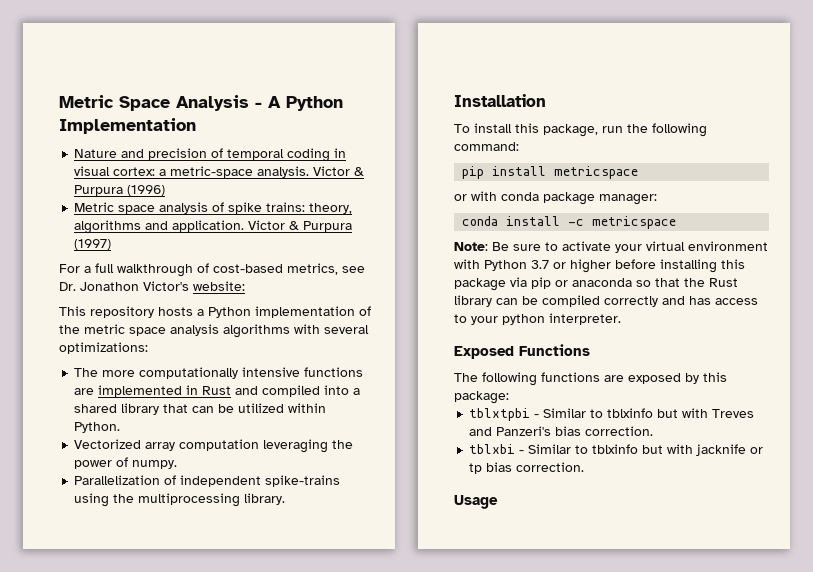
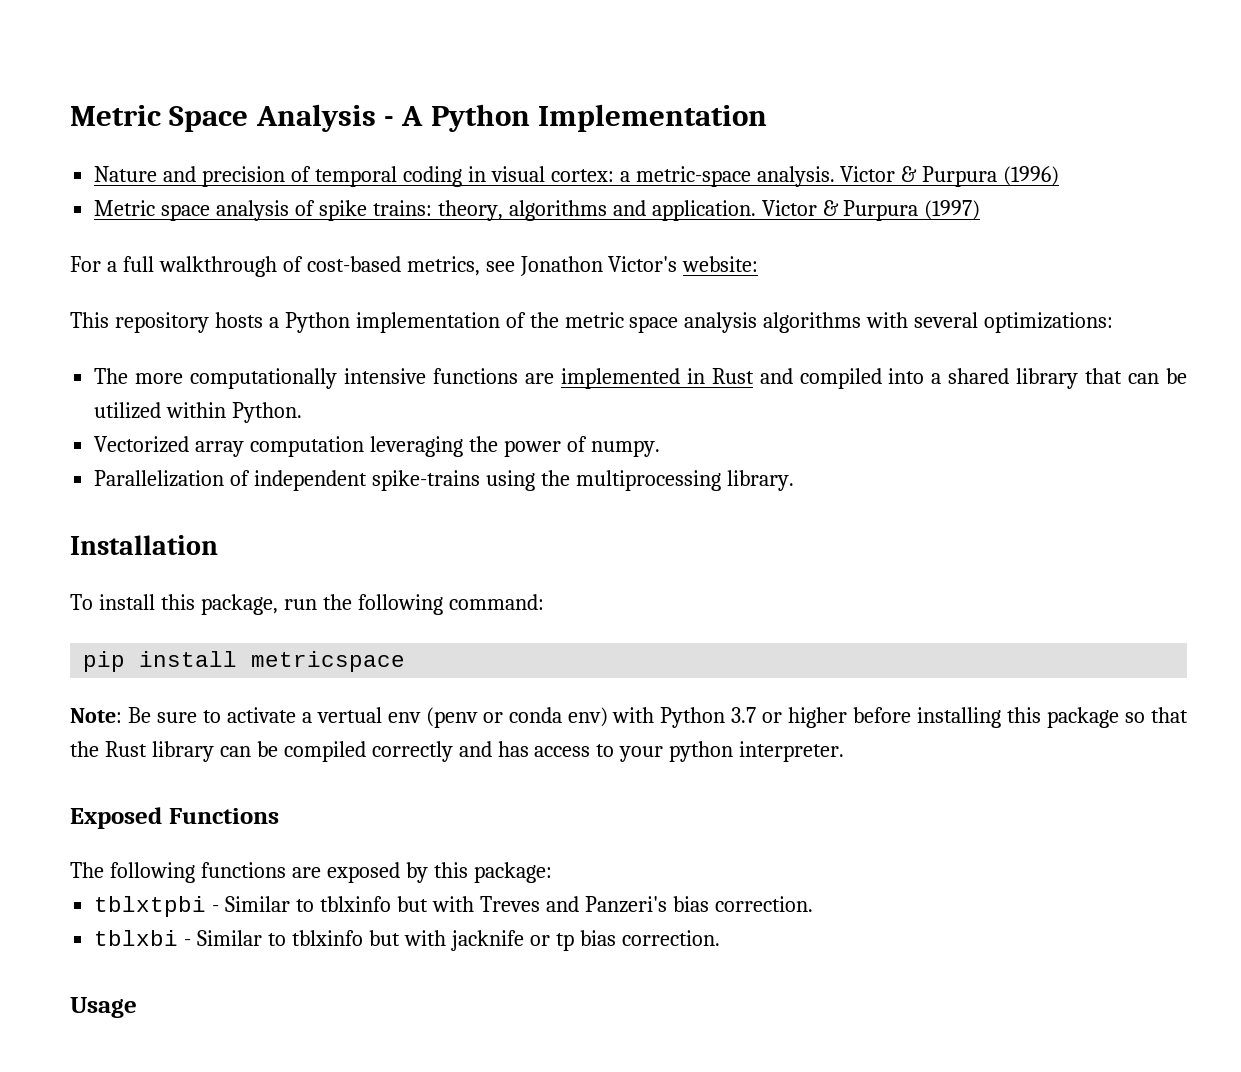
[59,282,76,291] Dr. -> (515, 266) none
[454,191,657,205] [462,216,677,229] // or with conda package manager: // conda install -c metricspace -> (406, 661) none
[615,241,768,253] your virtual environment -> [301,707,608,728] a vertual env (penv or conda env)
[510,277,632,289] via pip or anaconda -> (1120, 717) none

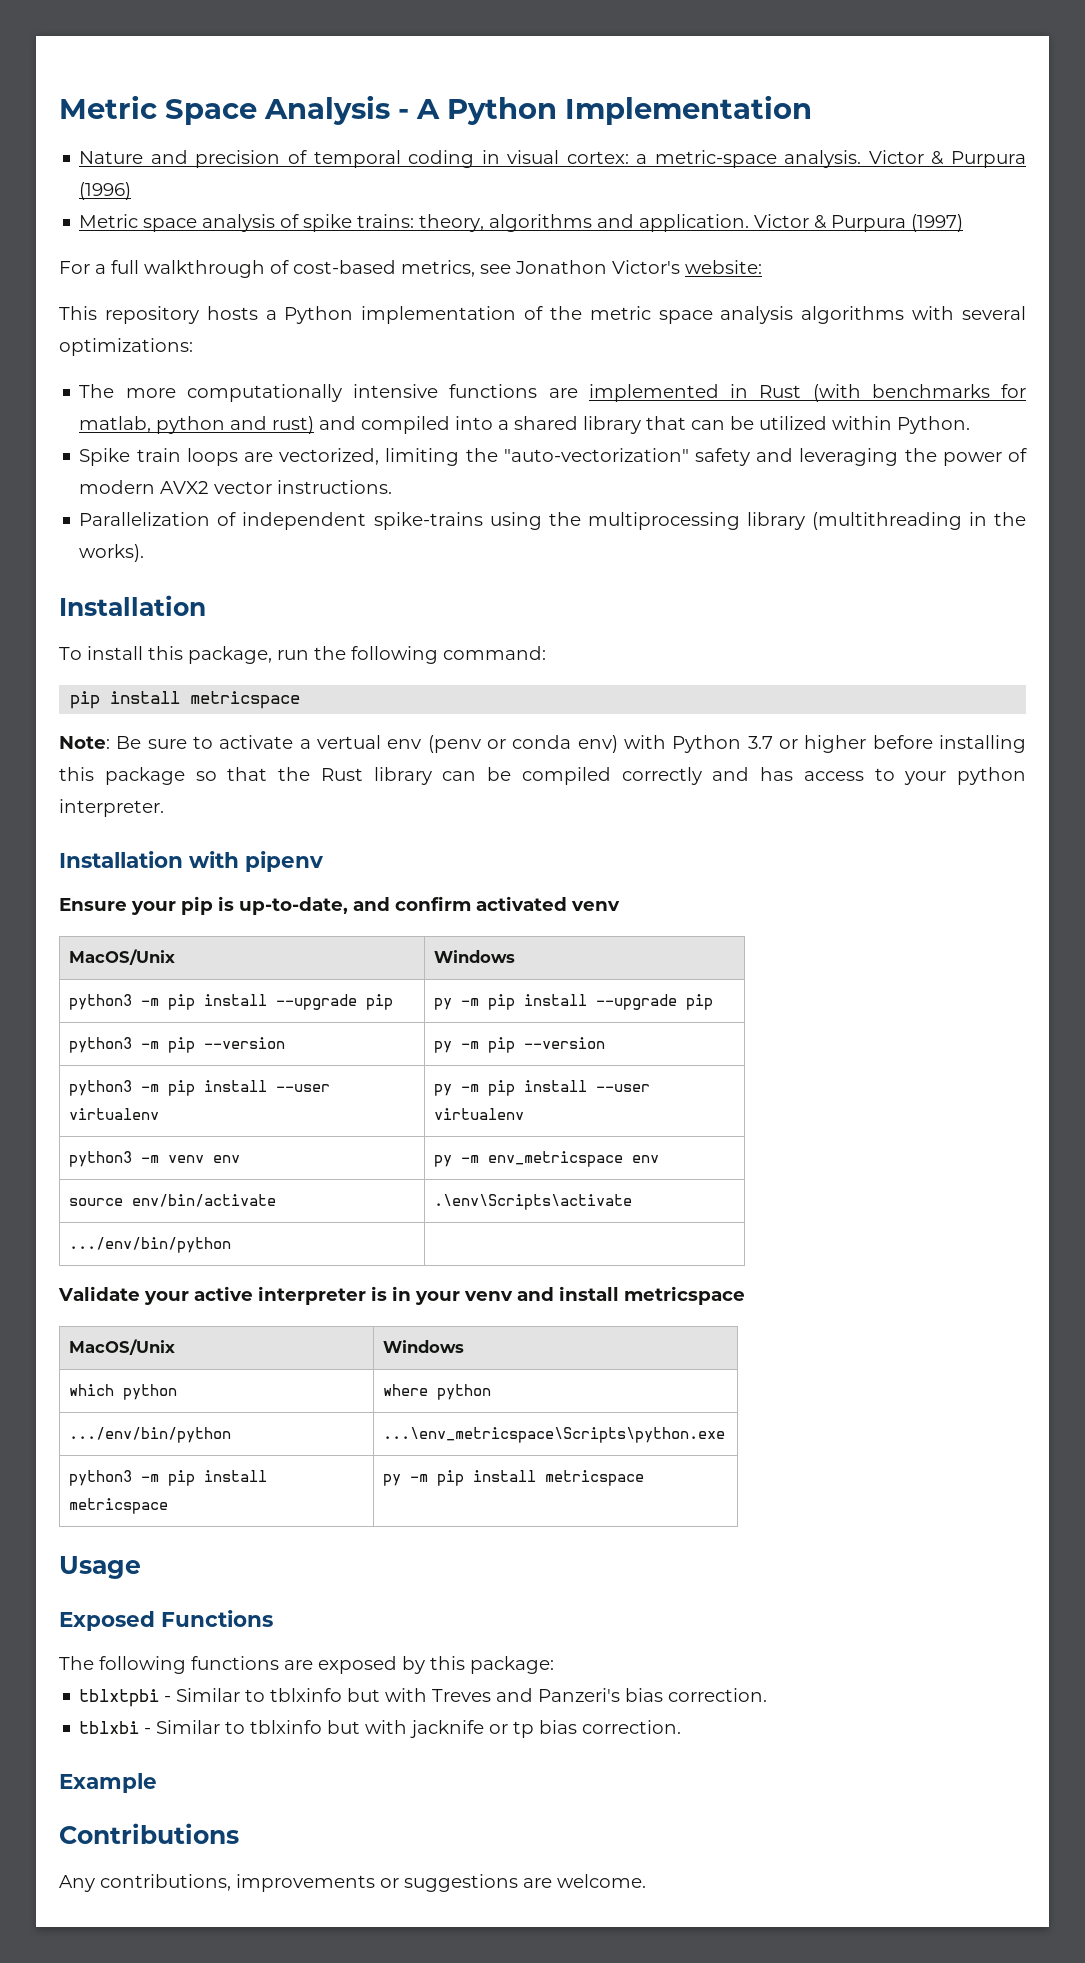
(754, 376) none -> [812,384,1026,402] [79,416,315,434] (with benchmarks for matlab, python and rust)
[94,436,660,457] Vectorized array computation leveraging the power of numpy. -> [79,448,1027,466] [79,480,393,494] Spike train loops are vectorized, limiting the "auto-vectorization" safety and leveraging the power of modern AVX2 vector instructions.
[726,470,794,491] library. -> [746,512,1027,530] [79,544,145,562] library (multithreading in the works).
(845, 751) none -> [59,851,324,872] [59,896,620,915] [69,949,176,965] [434,950,516,963] [69,994,394,1010] [434,994,714,1010] [69,1037,286,1053] [434,1037,606,1053] [69,1080,331,1096] [69,1108,160,1120] [434,1080,651,1096] [434,1108,525,1120] [69,1151,241,1167] [434,1151,660,1167] [69,1194,277,1207] [434,1194,633,1210] [69,1237,232,1253] [58,1286,745,1305] [69,1339,176,1355] [383,1340,465,1353] [69,1384,178,1400] [383,1384,492,1400] [69,1427,232,1443] [383,1427,726,1443] [69,1470,268,1486] [69,1498,169,1514] [383,1470,645,1486] [59,1556,141,1579] // Installation with pipenv // Ensure your pip is up-to-date, and confirm activated venv // MacOS/Unix | Windows // python3 -m pip install --upgrade pip | py -m pip install --upgrade pip // python3 -m pip --version | py -m pip --version // python3 -m pip install --user virtualenv | py -m pip install --user virtualenv // python3 -m venv env | py -m env_metricspace env // source env/bin/activate | .\env\Scripts\activate // .../env/bin/python | // Validate your active interpreter is in your venv and install metricspace // MacOS/Unix | Windows // which python | where python // .../env/bin/python | ...\env_metricspace\Scripts\python.exe // python3 -m pip install metricspace | py -m pip install metricspace // Usage
[70,997,137,1018] Usage -> [59,1773,157,1793] [59,1823,239,1844] [59,1874,646,1892] Example // Contributions // Any contributions, improvements or suggestions are welcome.

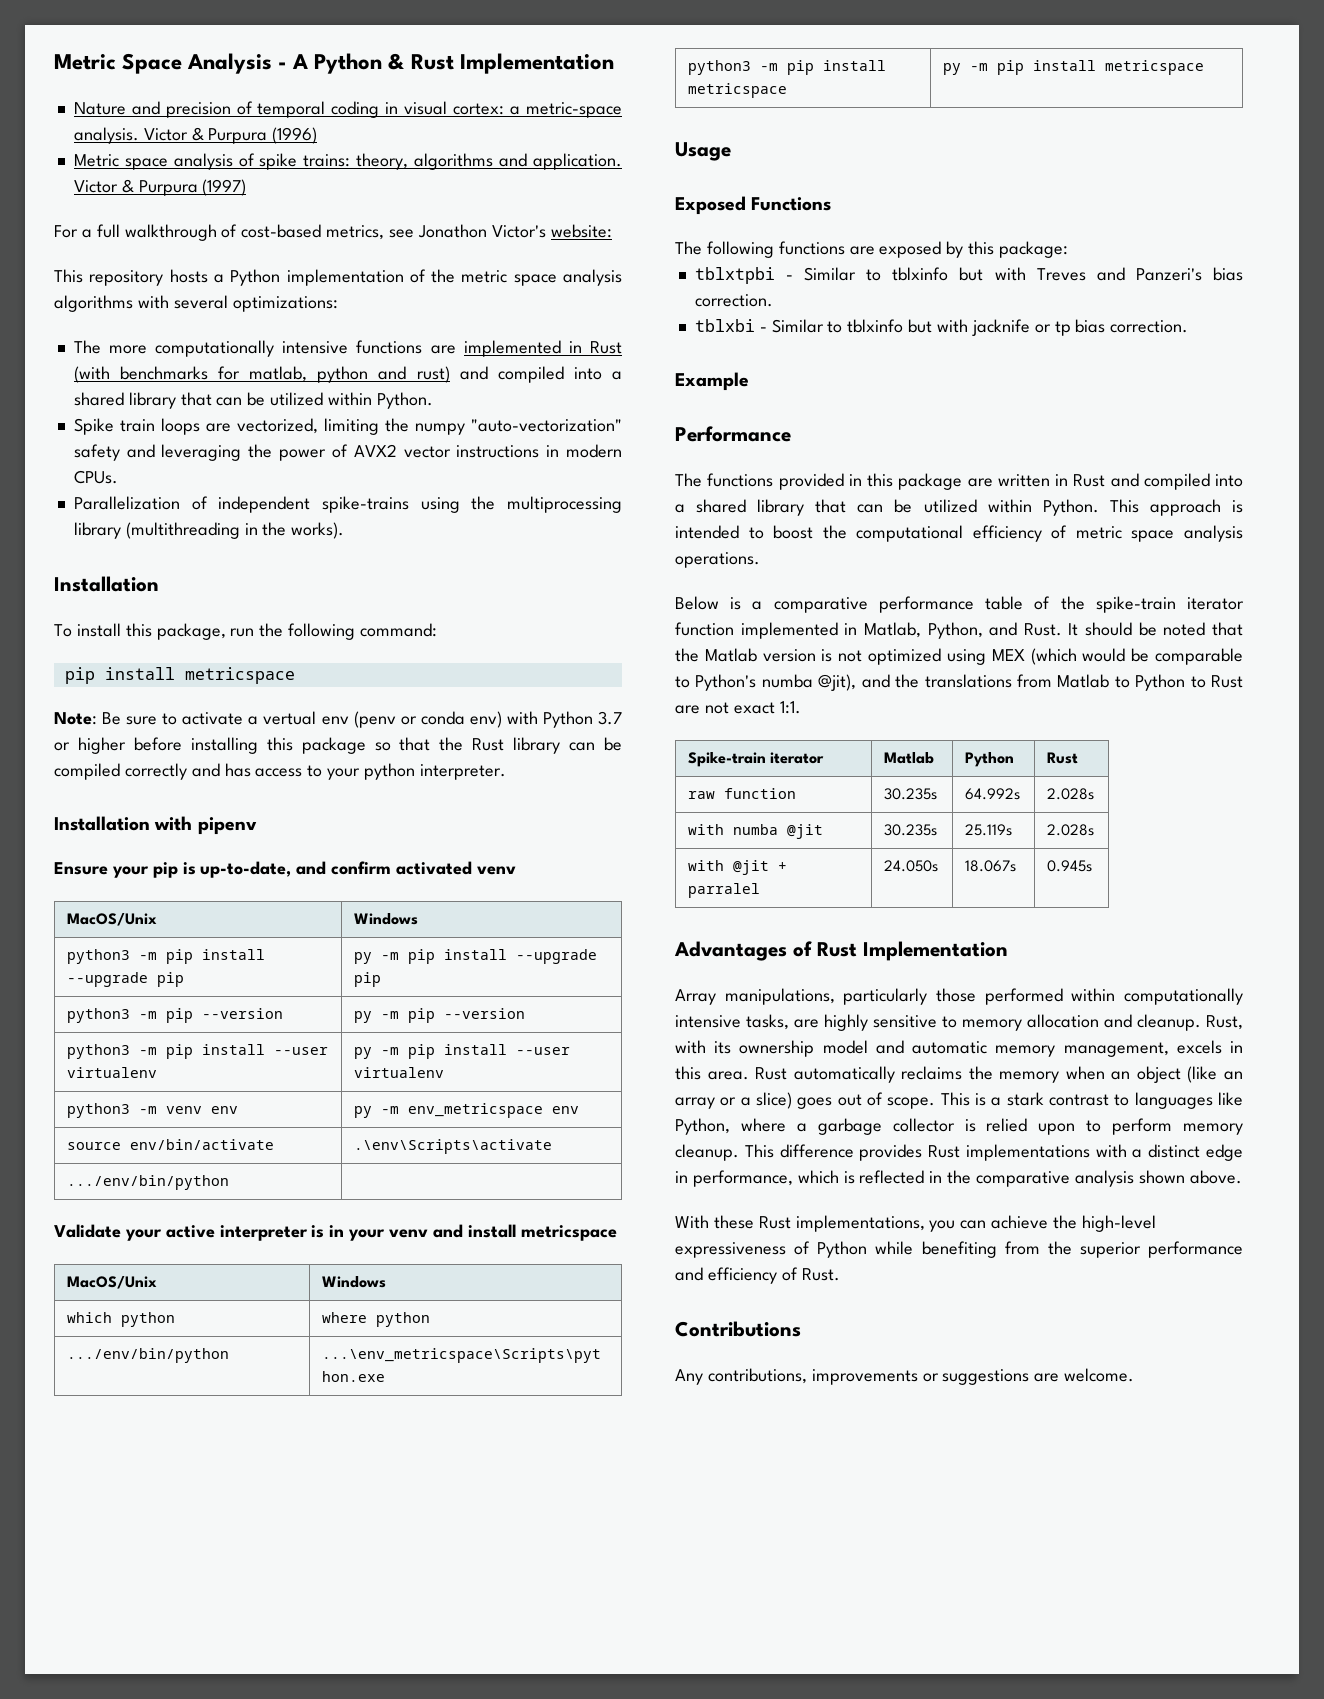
(557, 111) none -> [388,53,454,70] & Rust
(498, 455) none -> [414,423,465,435] numpy
[79,480,156,494] modern -> (348, 451) none
[277,480,393,494] instructions. -> [456,444,622,458] [73,470,118,484] instructions in modern CPUs.
(157, 1783) none -> [675,426,791,442] [675,473,1243,490] [675,499,1243,516] [675,525,1243,542] [675,552,760,568] [675,596,1244,613] [675,622,1243,639] [675,648,1243,665] [675,674,1243,691] [675,701,801,714] [688,752,825,767] [884,752,935,764] [965,752,1015,767] [1047,752,1079,764] [688,788,797,799] [884,788,938,800] [965,788,1021,800] [1047,788,1095,800] [688,824,824,839] [884,824,938,836] [965,824,1013,836] [1047,824,1095,836] [688,860,788,875] [688,883,761,898] [884,860,939,872] [965,860,1017,872] [1047,860,1093,872] [674,941,1008,961] [675,988,1243,1005] [675,1014,1243,1031] [675,1040,1243,1057] [675,1066,1243,1083] [675,1092,1243,1109] [675,1118,1243,1135] [675,1144,1243,1161] [675,1170,1242,1187] [675,1215,1156,1232] [675,1241,1243,1258] [675,1267,840,1284] // Performance // The functions provided in this package are written in Rust and compiled into a shared library that can be utilized within Python. This approach is intended to boost the computational efficiency of metric space analysis operations. // Below is a comparative performance table of the spike-train iterator function implemented in Matlab, Python, and Rust. It should be noted that the Matlab version is not optimized using MEX (which would be comparable to Python's numba @jit), and the translations from Matlab to Python to Rust are not exact 1:1. // Spike-train iterator | Matlab | Python | Rust // raw function | 30.235s | 64.992s | 2.028s // with numba @jit | 30.235s | 25.119s | 2.028s // with @jit + parralel | 24.050s | 18.067s | 0.945s // Advantages of Rust Implementation // Array manipulations, particularly those performed within computationally intensive tasks, are highly sensitive to memory allocation and cleanup. Rust, with its ownership model and automatic memory management, excels in this area. Rust automatically reclaims the memory when an object (like an array or a slice) goes out of scope. This is a stark contrast to languages like Python, where a garbage collector is relied upon to perform memory cleanup. This difference provides Rust implementations with a distinct edge in performance, which is reflected in the comparative analysis shown above. // With these Rust implementations, you can achieve the high-level expressiveness of Python while benefiting from the superior performance and efficiency of Rust.

